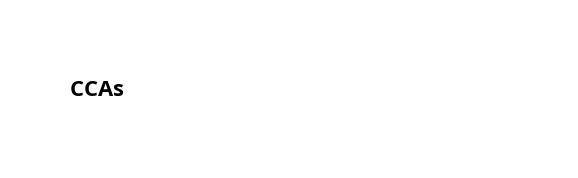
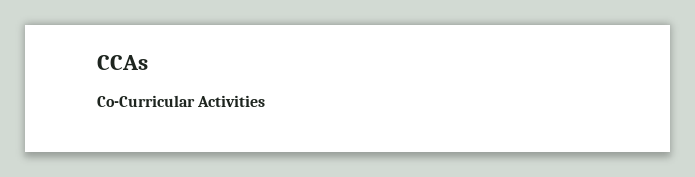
(124, 88) none -> [97,95,266,107] // Co-Curricular Activities

